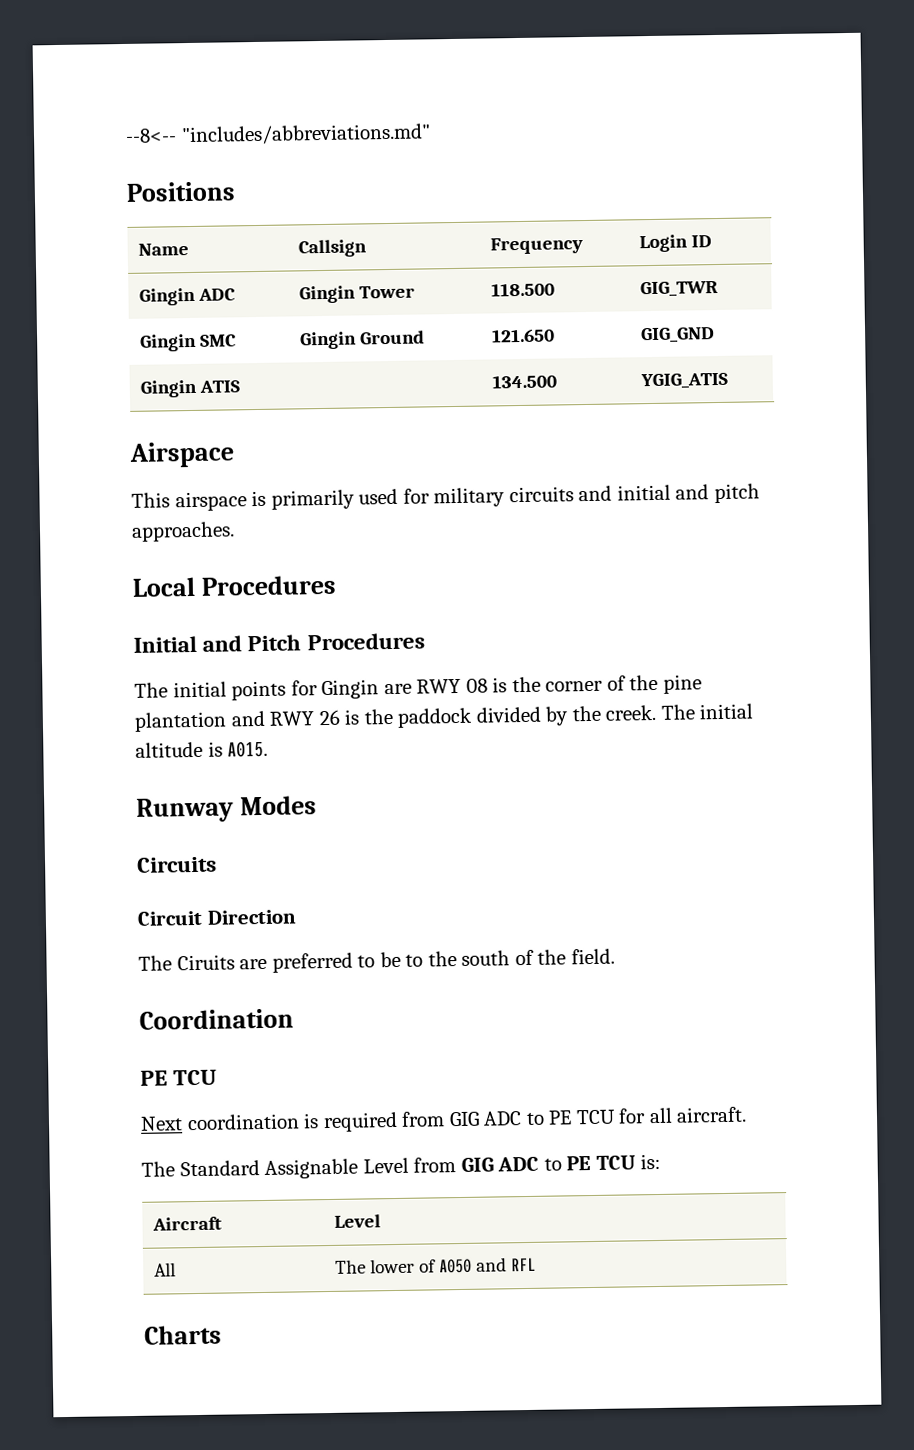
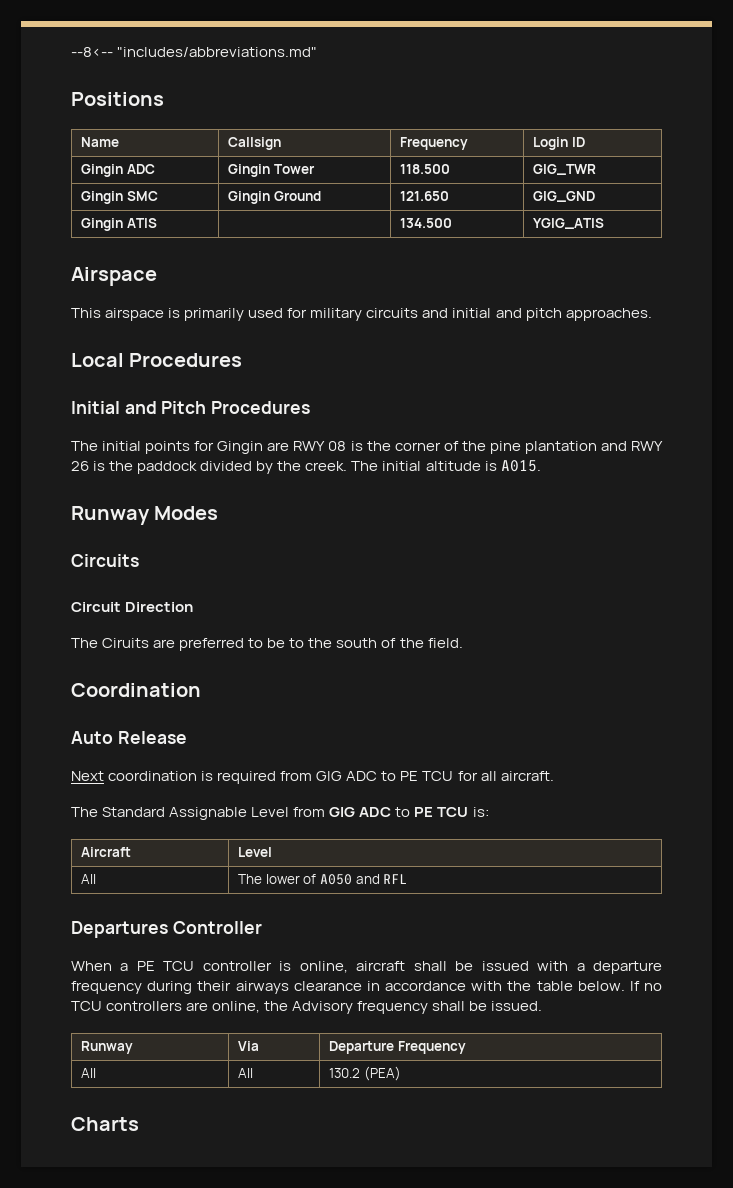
[140,1069,218,1086] PE TCU -> [71,731,187,744] Auto Release
(536, 1264) none -> [71,921,262,938] [71,961,662,974] [71,981,662,994] [71,1001,543,1014] [81,1041,134,1054] [238,1041,260,1051] [329,1041,466,1054] [81,1068,97,1078] [238,1068,254,1078] [329,1066,401,1081] // Departures Controller // When a PE TCU controller is online, aircraft shall be issued with a departure frequency during their airways clearance in accordance with the table below. If no TCU controllers are online, the Advisory frequency shall be issued. // Runway | Via | Departure Frequency // All | All | 130.2 (PEA)

